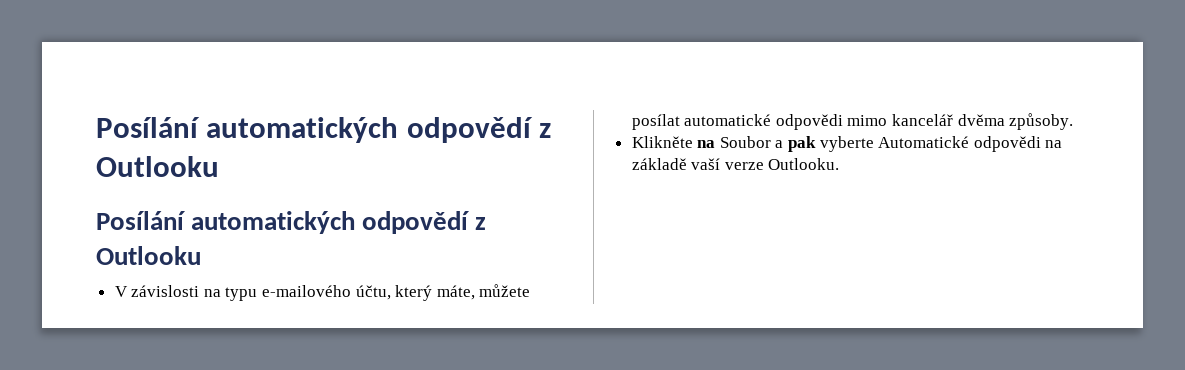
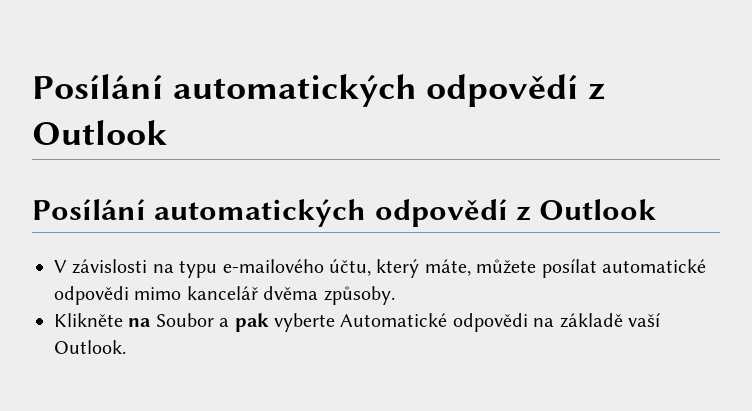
[96,117,552,143] [96,156,219,177] [96,211,487,234] [96,246,201,265] Posílání automatických odpovědí z Outlooku // Posílání automatických odpovědí z Outlooku -> [32,74,606,107] [32,120,167,145] [32,199,657,227] Posílání automatických odpovědí z Outlook // Posílání automatických odpovědí z Outlook
[724,158,840,170] verze Outlooku. -> [54,340,126,354] Outlook.

